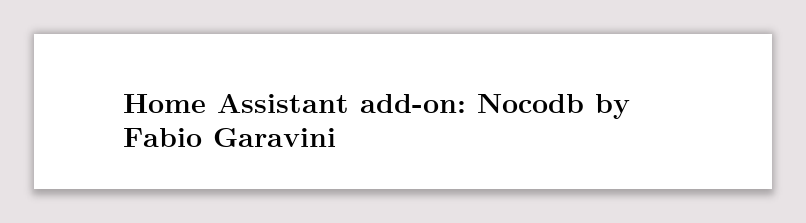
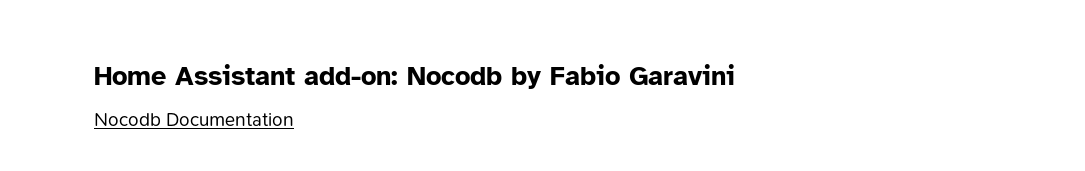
(336, 137) none -> [94,113,295,126] // Nocodb Documentation

